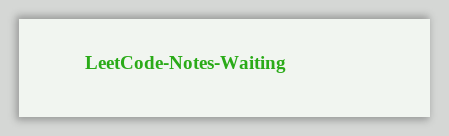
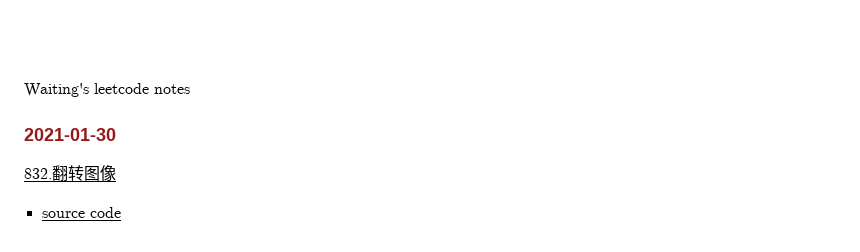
[85,56,286,73] LeetCode-Notes-Waiting -> [24,83,190,97] [24,128,116,141] [24,165,116,181] [41,207,121,218] Waiting's leetcode notes // 2021-01-30 // 832.翻转图像 // source code

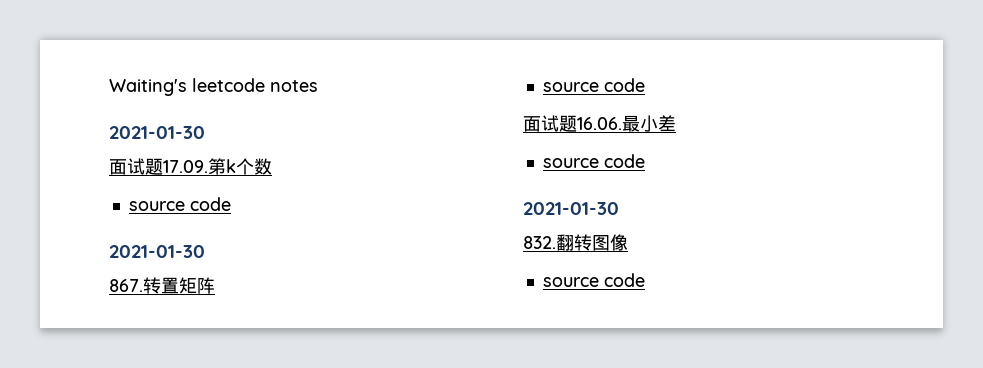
(116, 134) none -> [109,158,272,175] [128,197,231,211] [109,245,205,258] [109,277,215,294] [542,78,645,92] [523,115,676,132] [542,154,645,168] [523,202,619,215] // 面试题17.09.第k个数 // source code // 2021-01-30 // 867.转置矩阵 // source code // 面试题16.06.最小差 // source code // 2021-01-30

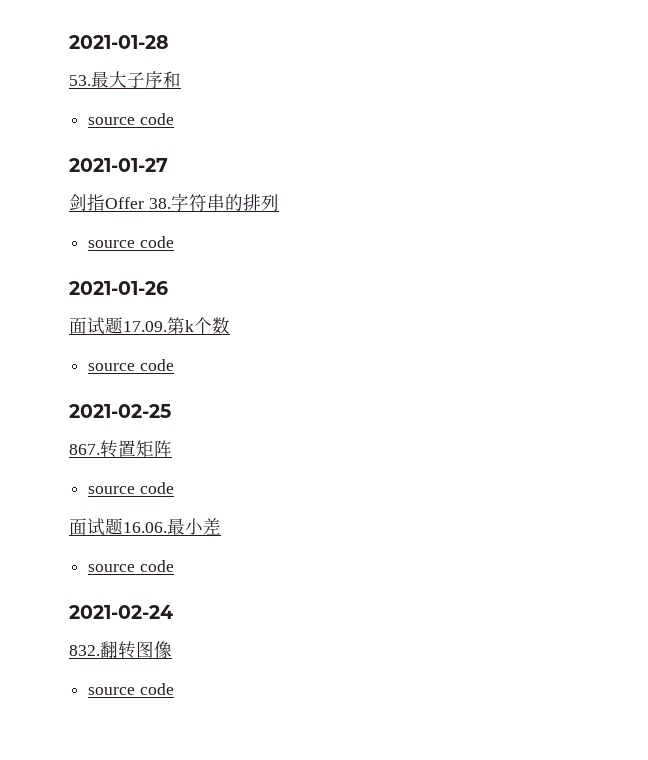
[109,78,318,96] [109,126,205,139] Waiting's leetcode notes // 2021-01-30 -> [69,35,169,49] [69,71,181,88] [88,113,174,125] [69,158,168,172] [69,193,279,211] [88,236,174,248] [69,281,168,295] 2021-01-28 // 53.最大子序和 // source code // 2021-01-27 // 剑指Offer 38.字符串的排列 // source code // 2021-01-26
[109,245,205,258] 2021-01-30 -> [69,404,171,418] 2021-02-25
[523,202,619,215] 2021-01-30 -> [69,605,173,619] 2021-02-24

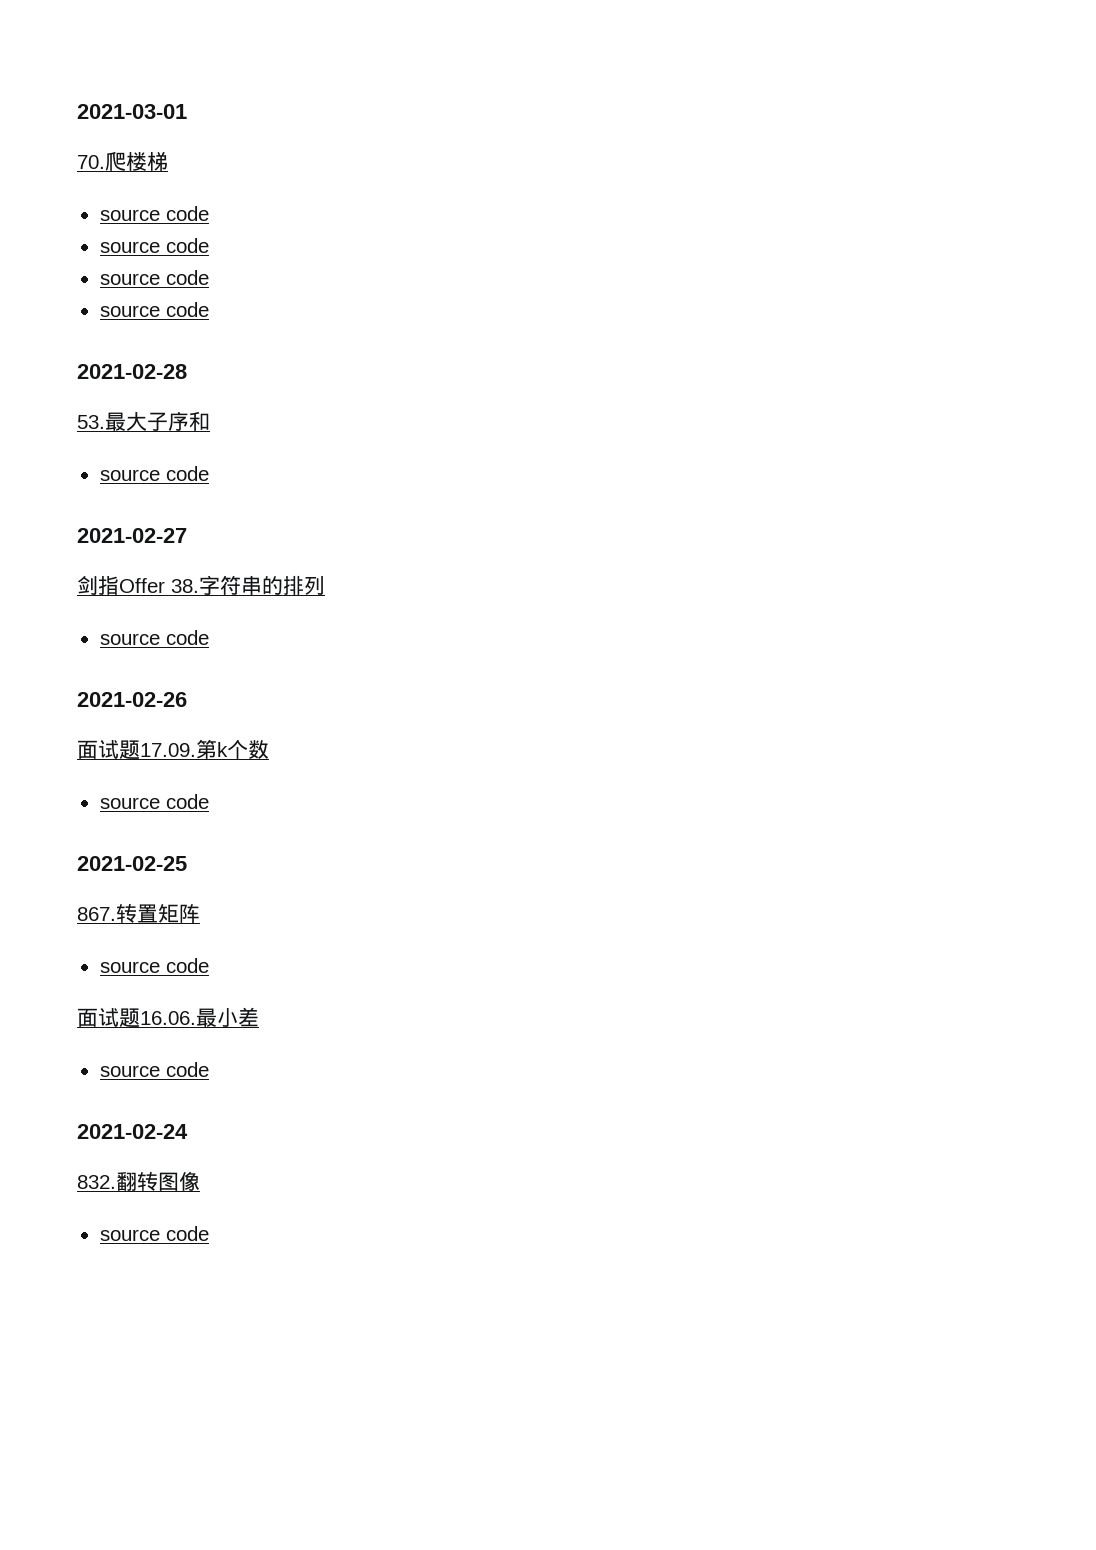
[69,35,169,49] 2021-01-28 -> [77,104,187,119] [77,151,168,171] [99,206,209,221] [99,238,209,253] [99,270,209,285] [99,302,209,317] [77,364,187,379] 2021-03-01 // 70.爬楼梯 // source code // source code // source code // source code // 2021-02-28
[69,158,168,172] 2021-01-27 -> [77,528,187,543] 2021-02-27
[69,281,168,295] 2021-01-26 -> [77,692,187,707] 2021-02-26

